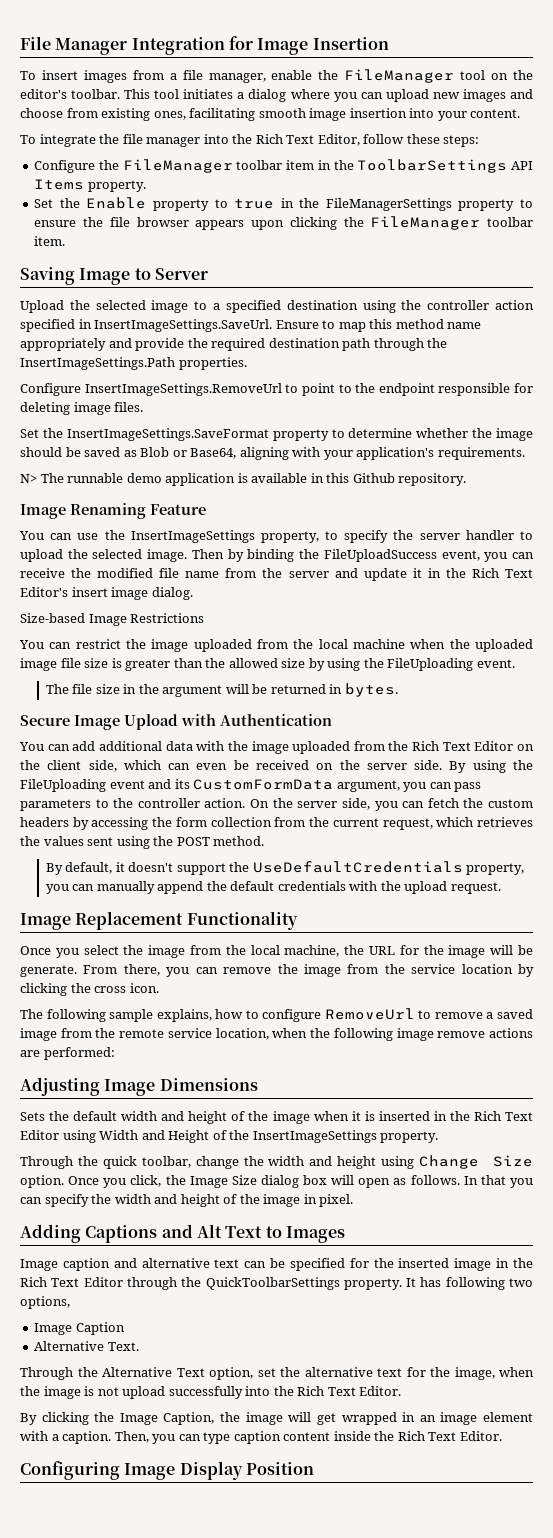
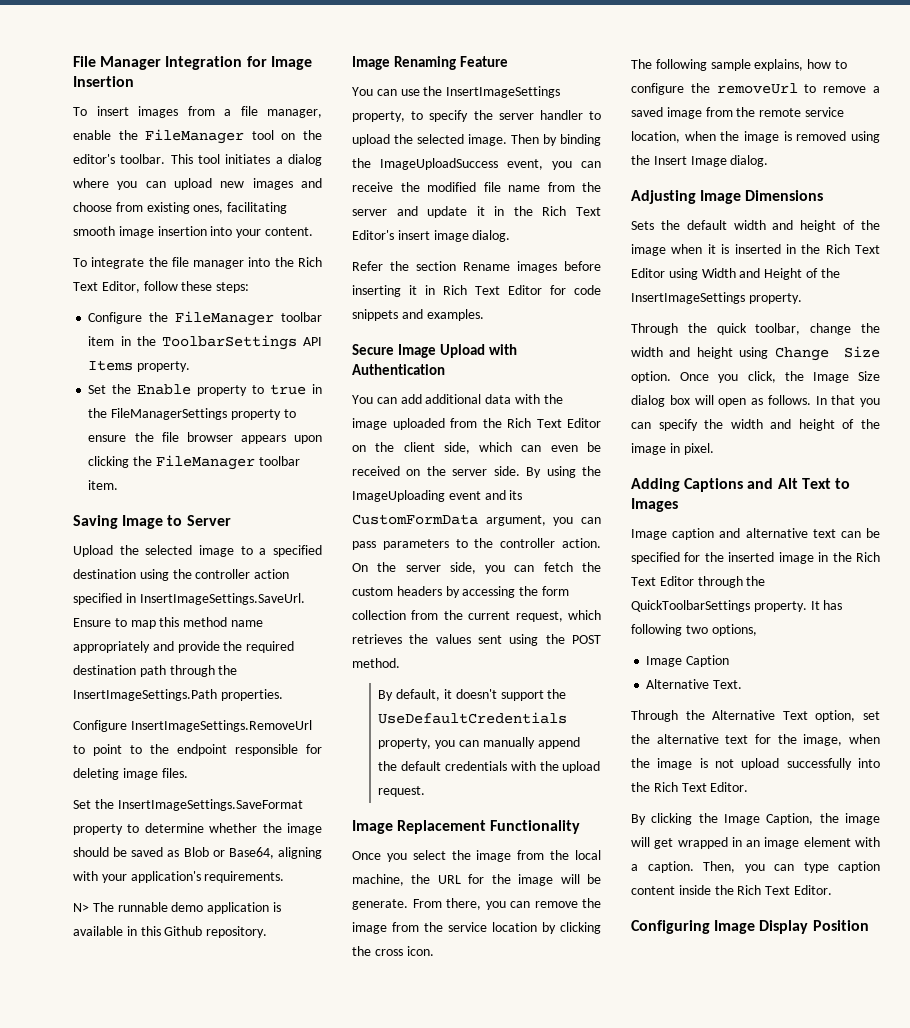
[323,549,437,562] FileUploadSuccess -> [380,158,498,170] ImageUploadSuccess
[20,613,205,626] [19,639,533,652] [20,658,515,671] [45,683,398,697] Size-based Image Restrictions // You can restrict the image uploaded from the local machine when the uploaded image file size is greater than the allowed size by using the FileUploading event. // The file size in the argument will be returned in bytes. -> [352,261,601,273] [352,285,601,297] [352,309,484,321] Refer the section Rename images before inserting it in Rich Text Editor for code snippets and examples.
[20,779,106,792] FileUploading -> [352,490,445,502] ImageUploading
[324,1008,415,1020] RemoveUrl -> [690,83,798,94] the removeUrl
[333,1028,533,1041] [20,1047,115,1060] following image remove actions are performed: -> [744,131,880,143] [631,155,769,167] image is removed using the Insert Image dialog.

